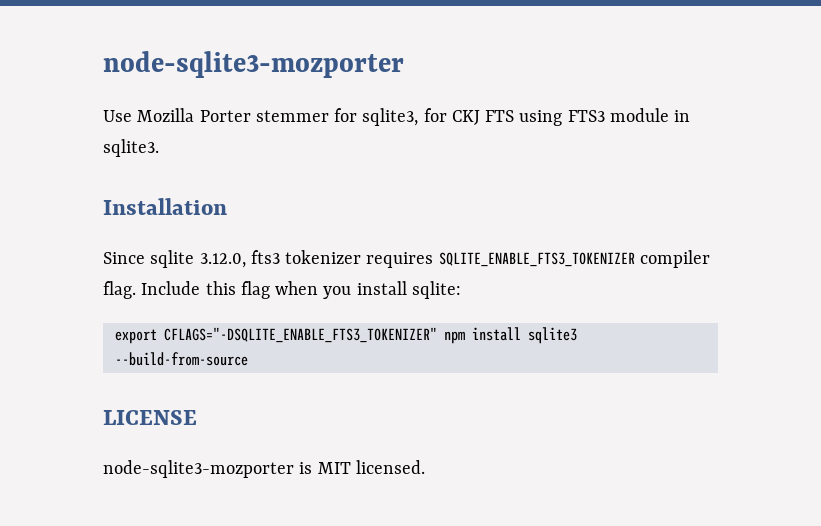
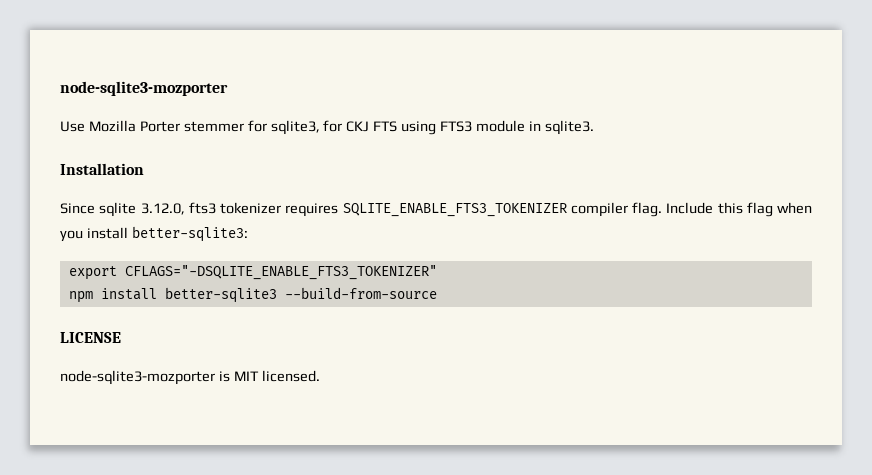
[411,281,461,299] sqlite: -> [131,226,248,242] better-sqlite3:
(437, 335) none -> (437, 272) //
[527,327,577,344] sqlite3 -> [164,287,277,303] better-sqlite3

